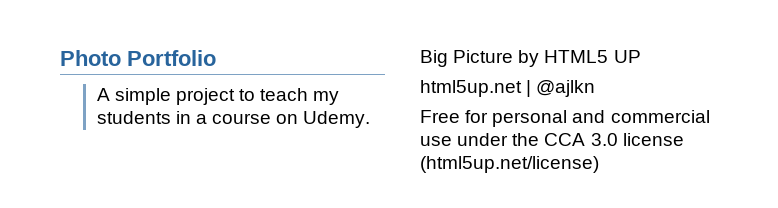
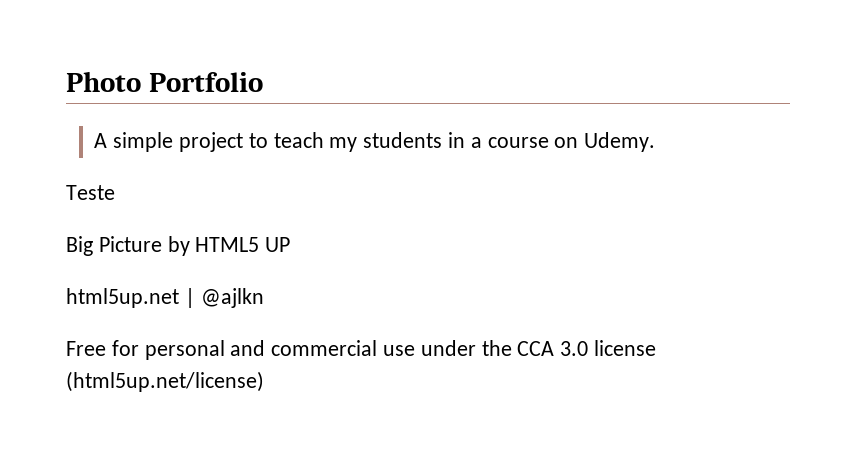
(371, 119) none -> [66,185,115,200] // Teste

